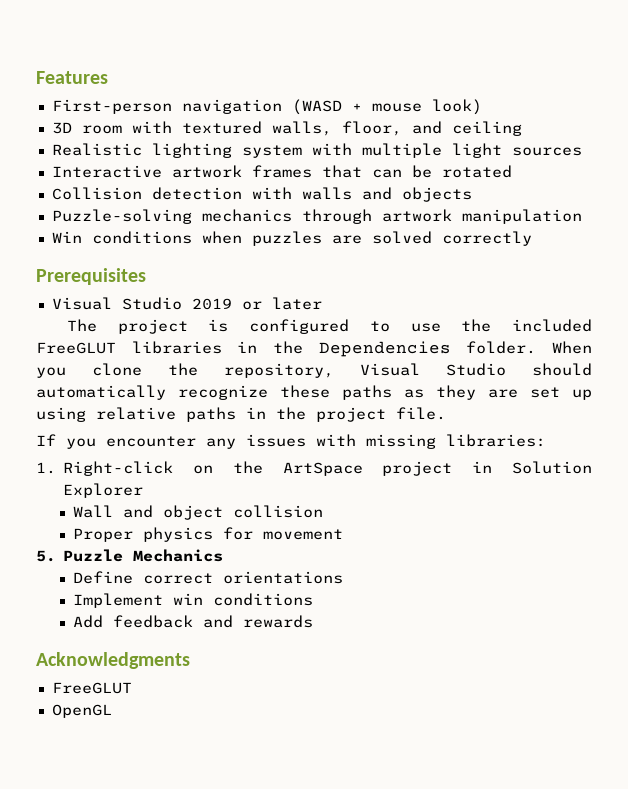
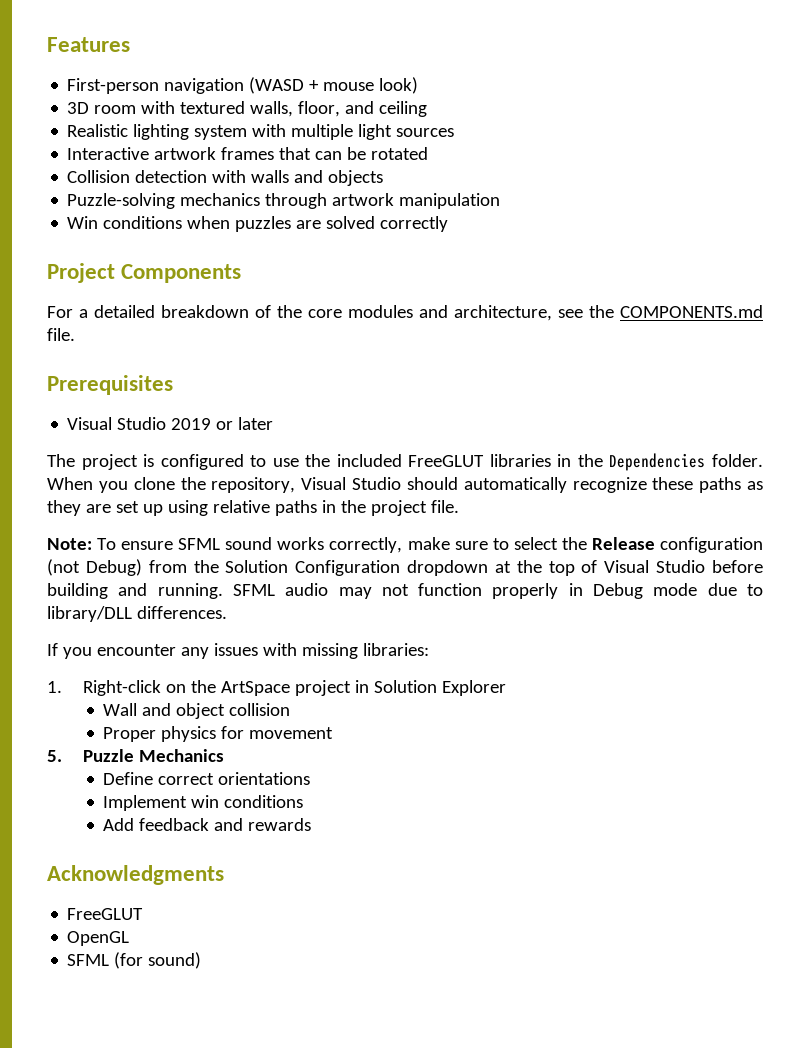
(532, 238) none -> [47,263,242,283] [47,305,763,321] [47,328,75,341] // Project Components // For a detailed breakdown of the core modules and architecture, see the COMPONENTS.md file.
(446, 413) none -> [47,537,764,553] [47,559,763,576] [47,583,763,599] [47,606,227,622] // Note: To ensure SFML sound works correctly, make sure to select the Release configuration (not Debug) from the Solution Configuration dropdown at the top of Visual Studio before building and running. SFML audio may not function properly in Debug mode due to library/DLL differences.
(112, 711) none -> [67,952,202,969] // SFML (for sound)

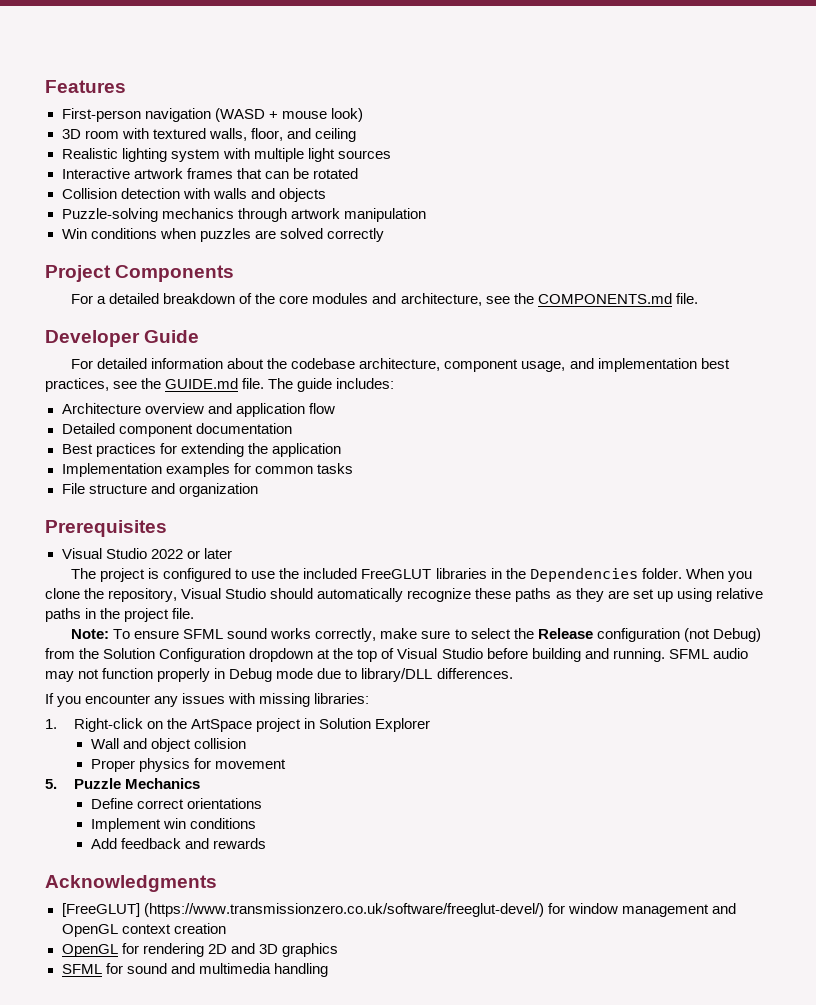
(75, 334) none -> [45,330,200,347] [71,358,730,372] [45,378,395,392] [61,403,335,417] [61,423,292,437] [61,443,341,457] [61,463,353,477] [61,483,258,497] // Developer Guide // For detailed information about the codebase architecture, component usage, and implementation best practices, see the GUIDE.md file. The guide includes: // Architecture overview and application flow // Detailed component documentation // Best practices for extending the application // Implementation examples for common tasks // File structure and organization
[171,418,212,430] 2019 -> [150,549,183,559] 2022
[67,908,144,920] [67,931,130,946] [67,952,202,969] FreeGLUT // OpenGL // SFML (for sound) -> [61,903,736,917] [61,923,226,937] [61,943,338,957] [61,963,328,977] [FreeGLUT] (https://www.transmissionzero.co.uk/software/freeglut-devel/) for window management and OpenGL context creation // OpenGL for rendering 2D and 3D graphics // SFML for sound and multimedia handling

